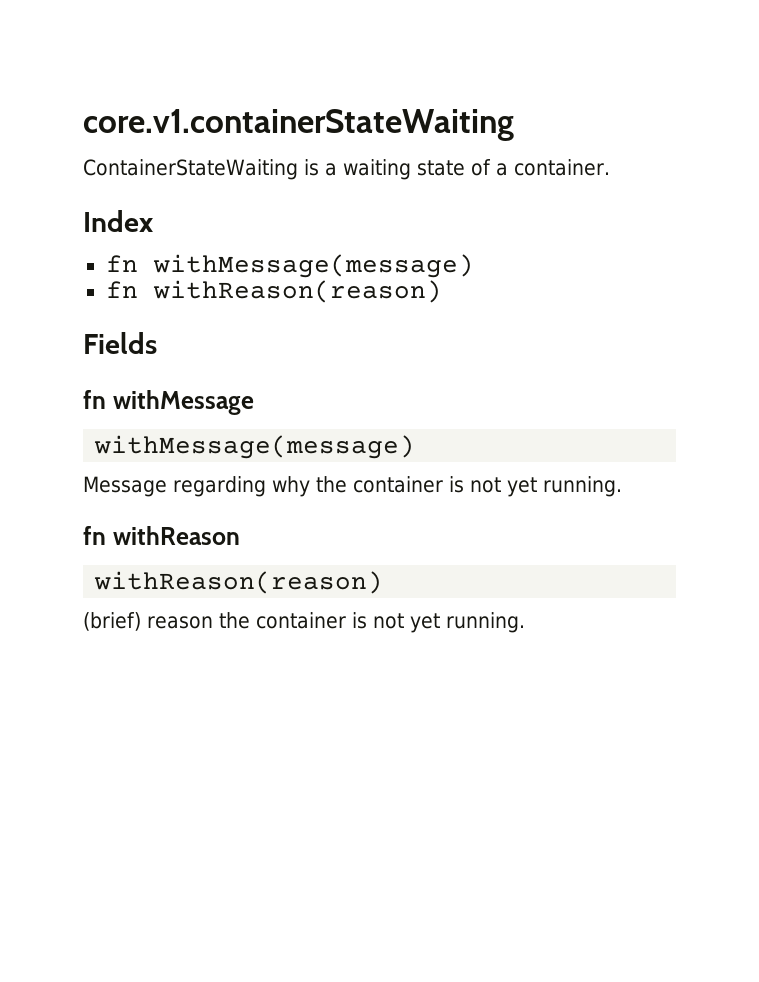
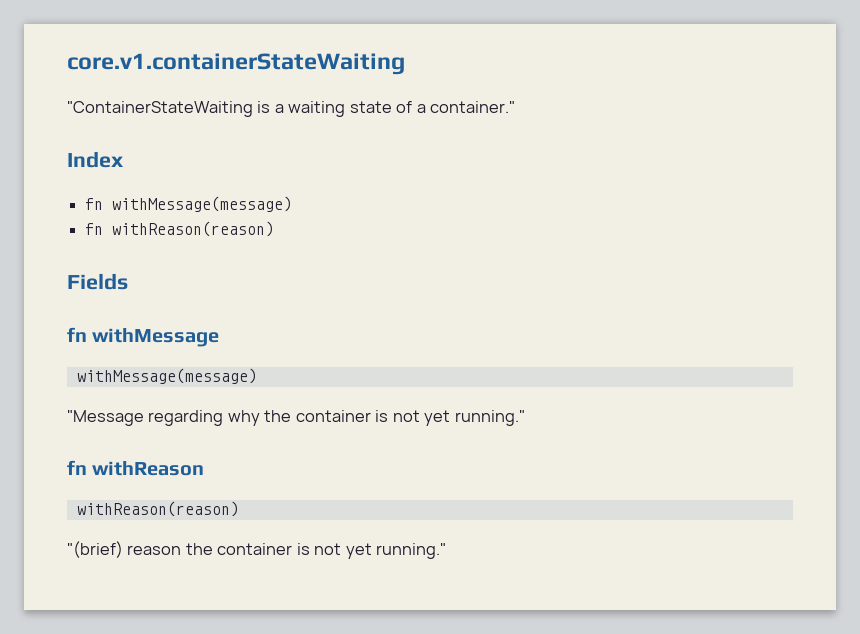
[83,159,298,180] ContainerStateWaiting -> [67,101,253,117] "ContainerStateWaiting
[513,159,610,176] container. -> [430,101,516,113] container."
[83,476,167,497] Message -> [67,410,144,426] "Message
[543,476,622,497] running. -> [454,410,525,426] running."
[83,612,141,631] (brief) -> [67,541,123,558] "(brief)
[446,612,525,633] running. -> [376,543,447,559] running."

